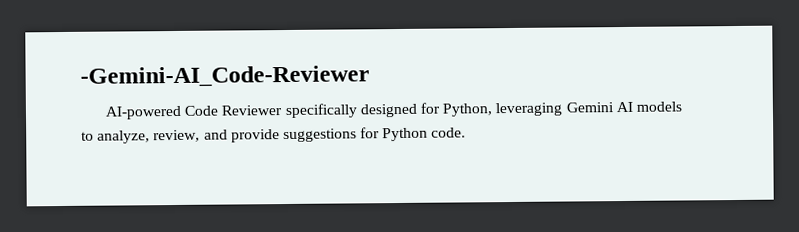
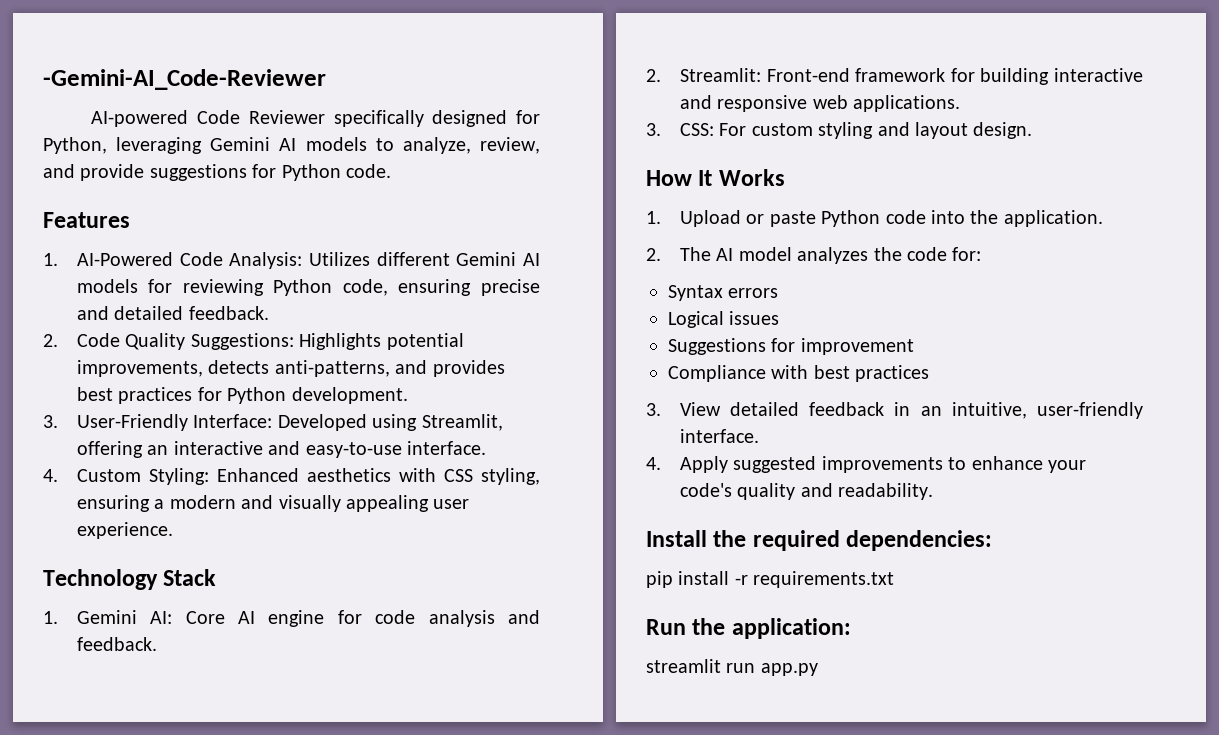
(467, 132) none -> [43,212,130,228] [43,252,540,269] [76,279,540,296] [76,306,269,320] [43,333,464,350] [76,360,505,377] [76,387,408,404] [43,414,503,431] [76,441,486,458] [43,468,540,485] [76,495,470,512] [76,522,173,539] [43,569,217,590] [43,610,541,627] [76,637,157,651] [646,68,1143,85] [679,95,961,112] [646,122,1033,139] [646,169,785,186] [646,210,1103,227] [646,247,982,264] [668,285,779,301] [668,311,780,328] [668,338,914,355] [668,365,930,382] [646,402,1143,419] [679,429,759,443] [646,456,1086,473] [679,483,934,500] [646,530,993,551] [646,571,895,588] [646,618,851,639] [646,659,818,676] // Features // 1. AI-Powered Code Analysis: Utilizes different Gemini AI models for reviewing Python code, ensuring precise and detailed feedback. // 2. Code Quality Suggestions: Highlights potential improvements, detects anti-patterns, and provides best practices for Python development. // 3. User-Friendly Interface: Developed using Streamlit, offering an interactive and easy-to-use interface. // 4. Custom Styling: Enhanced aesthetics with CSS styling, ensuring a modern and visually appealing user experience. // Technology Stack // 1. Gemini AI: Core AI engine for code analysis and feedback. // 2. Streamlit: Front-end framework for building interactive and responsive web applications. // 3. CSS: For custom styling and layout design. // How It Works // 1. Upload or paste Python code into the application. // 2. The AI model analyzes the code for: // Syntax errors // Logical issues // Suggestions for improvement // Compliance with best practices // 3. View detailed feedback in an intuitive, user-friendly interface. // 4. Apply suggested improvements to enhance your code's quality and readability. // Install the required dependencies: // pip install -r requirements.txt // Run the application: // streamlit run app.py

